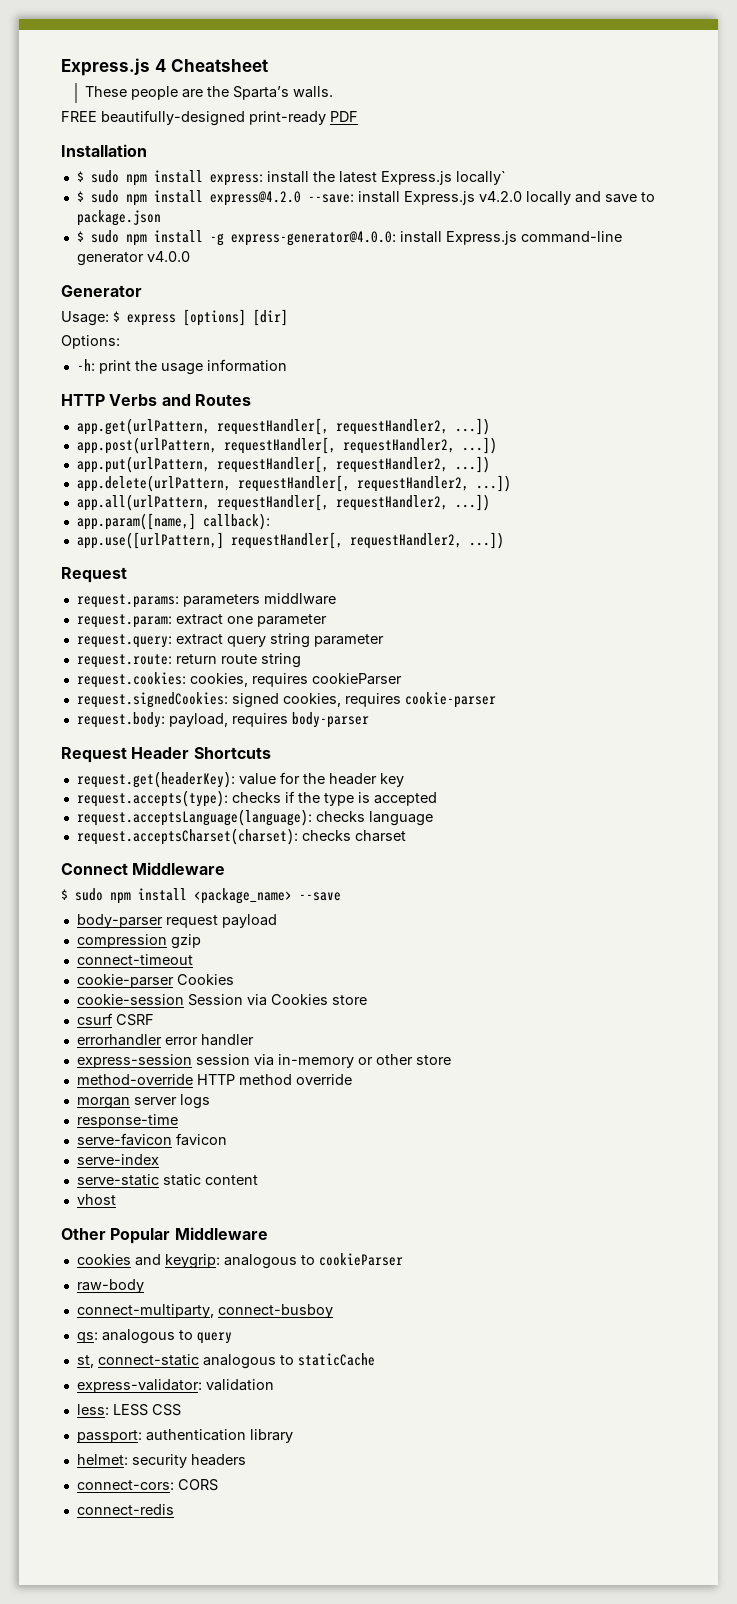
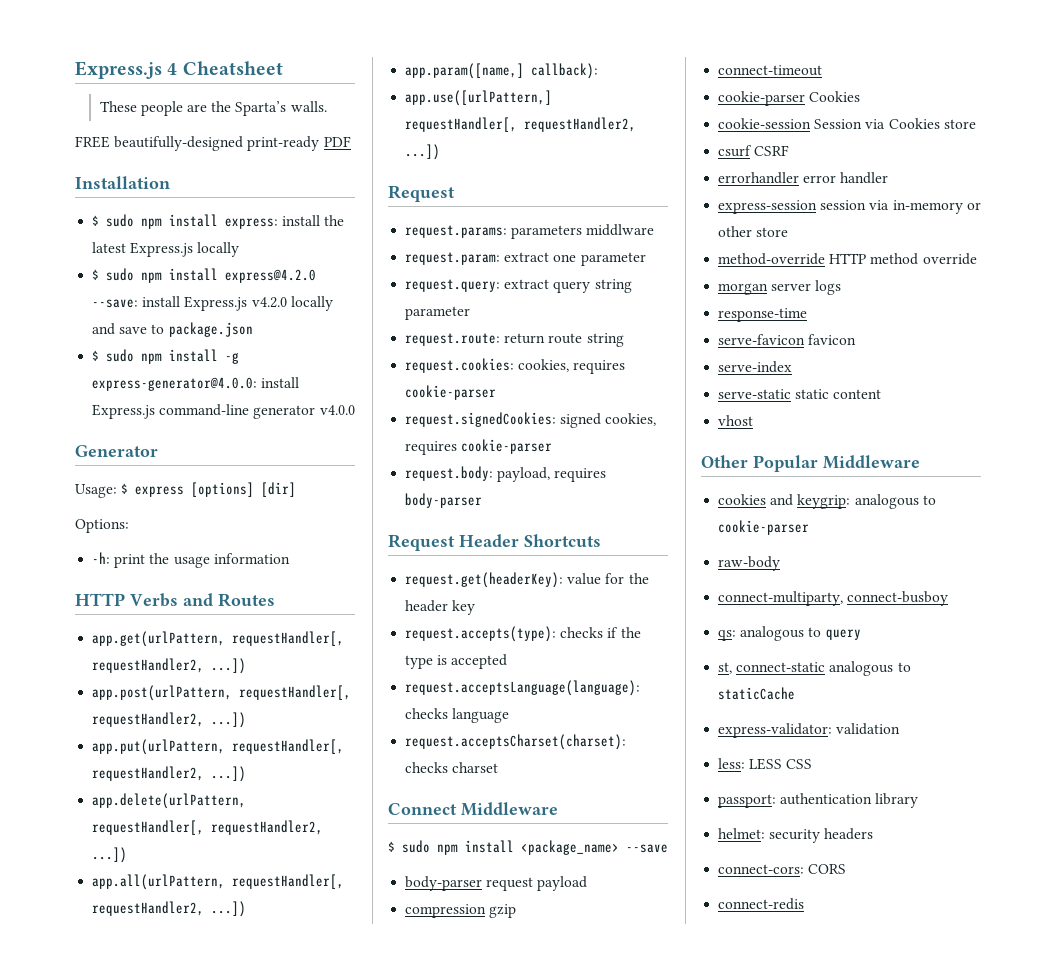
[455,171,506,185] locally` -> [197,242,240,257] locally
[311,673,402,685] cookieParser -> [405,385,497,400] cookie-parser
[318,1253,403,1266] cookieParser -> [718,520,810,535] cookie-parser

